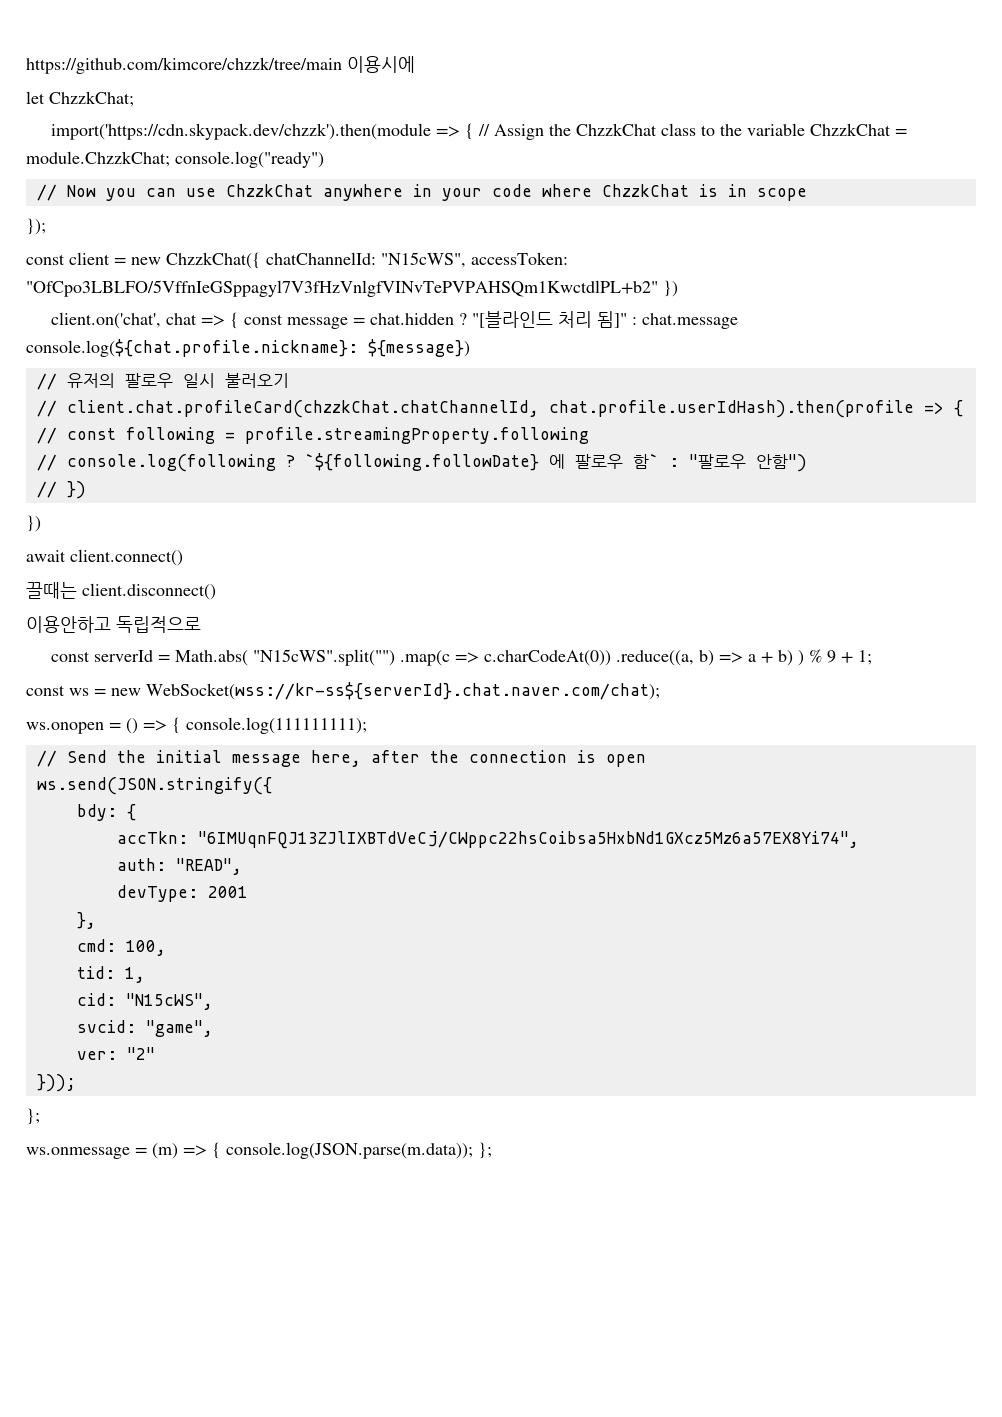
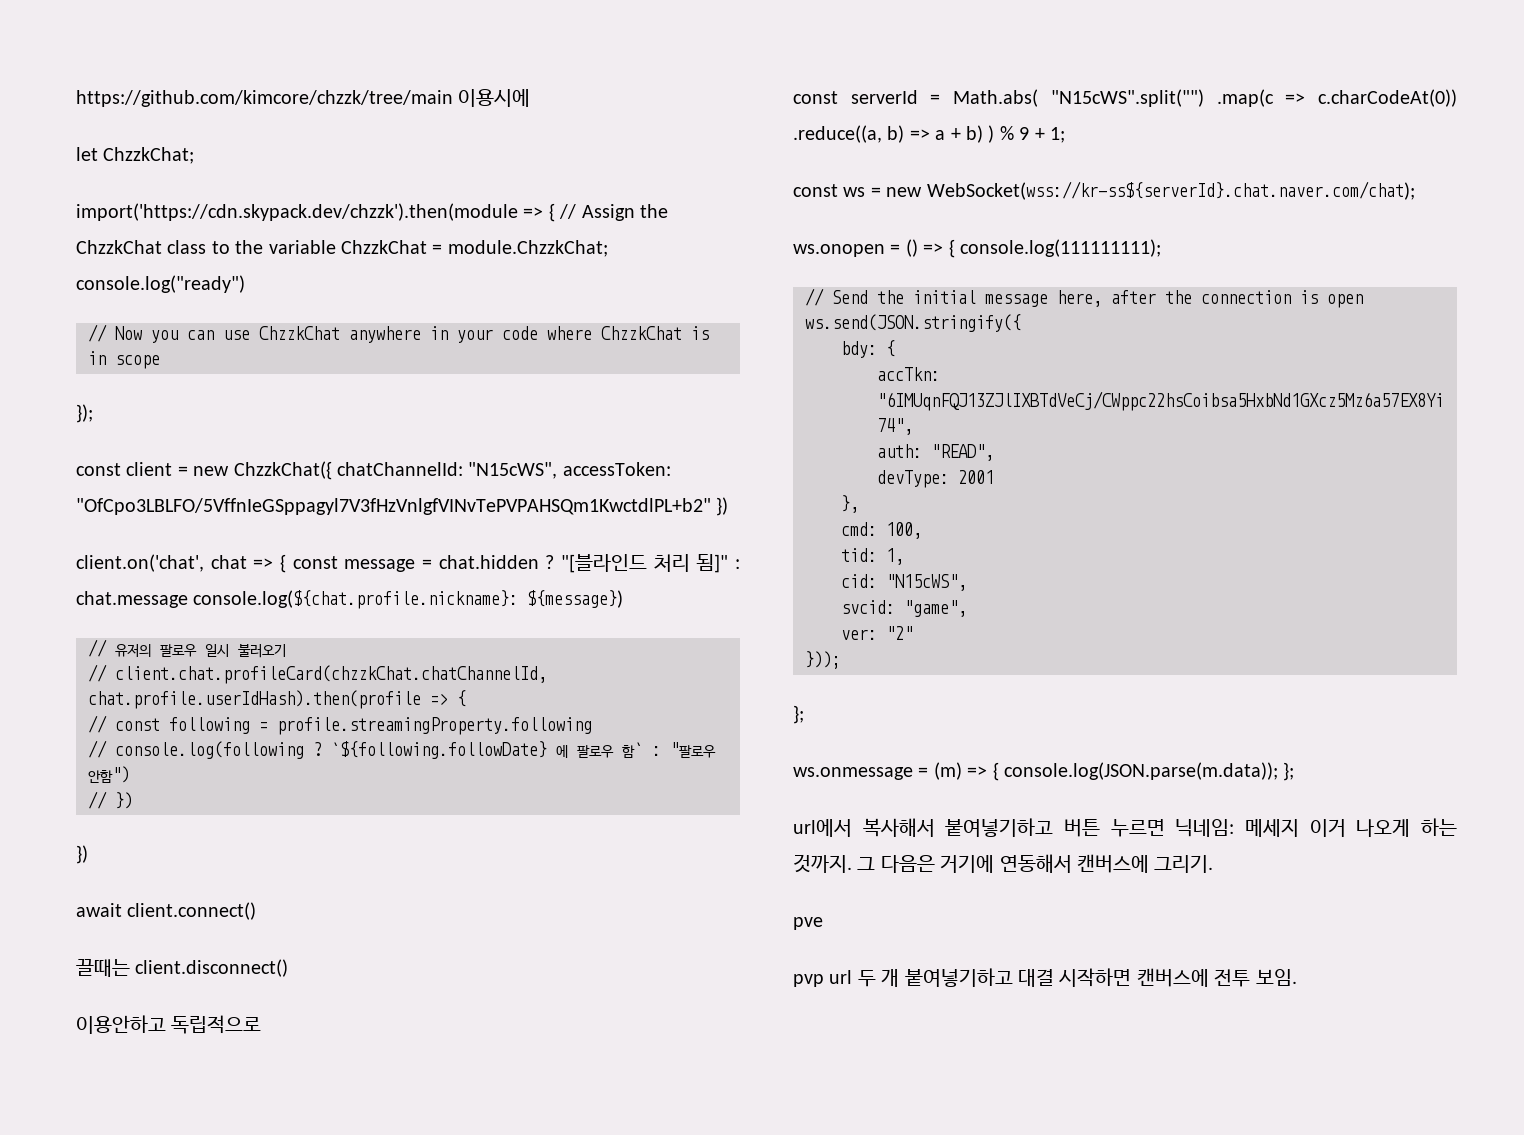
(492, 1150) none -> [793,818,1457,837] [793,854,1214,873] [793,917,823,930] [793,968,1297,987] // url에서 복사해서 붙여넣기하고 버튼 누르면 닉네임: 메세지 이거 나오게 하는 것까지. 그 다음은 거기에 연동해서 캔버스에 그리기. // pve // pvp url 두 개 붙여넣기하고 대결 시작하면 캔버스에 전투 보임.

